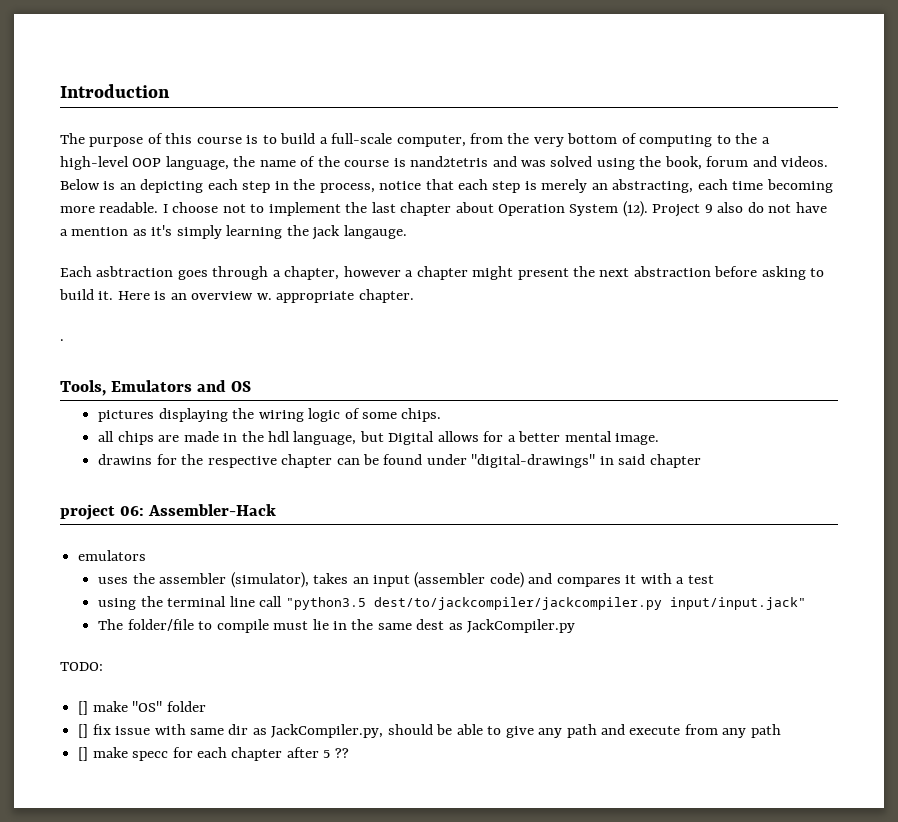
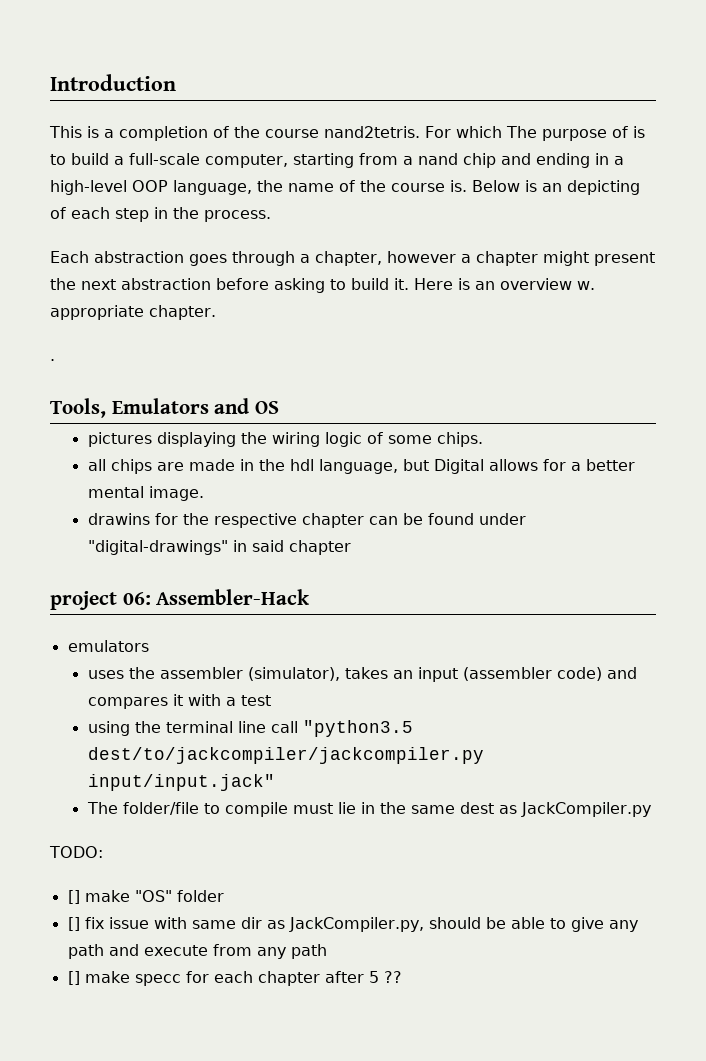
(170, 91) none -> [49,126,502,141] This is a completion of the course nand2tetris. For which
[165,133,242,144] this course -> (628, 132) none
[470,133,758,147] from the very bottom of computing to the -> [293,153,609,168] starting from a nand chip and ending in
[393,156,829,170] is nand2tetris and was solved using the book, forum and videos. -> [450,180,467,192] is.
(204, 186) none -> [50,207,66,219] of
[319,179,833,193] [60,201,827,217] [60,225,407,240] process, notice that each step is merely an abstracting, each time becoming more readable. I choose not to implement the last chapter about Operation System (12). Project 9 also do not have a mention as it's simply learning the jack langauge. -> [204,210,271,222] process.
[96,266,174,277] asbtraction -> [94,251,184,263] abstraction

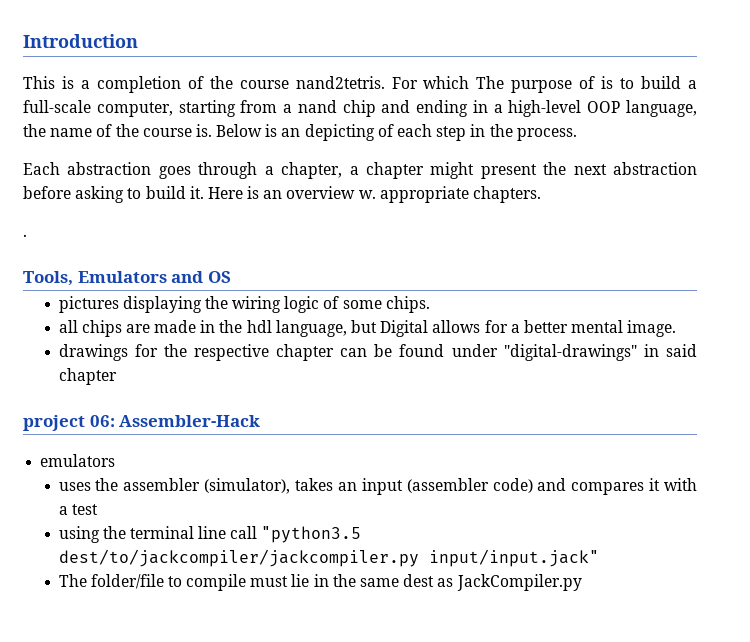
[387,251,456,263] however -> (343, 170) none
[149,305,216,320] chapter. -> [473,186,542,203] chapters.
[87,513,150,525] drawins -> [58,344,128,361] drawings
[49,846,103,858] [67,890,224,904] [67,917,638,932] [67,944,327,959] [67,971,402,986] // TODO: // [] make "OS" folder // [] fix issue with same dir as JackCompiler.py, should be able to give any path and execute from any path // [] make specc for each chapter after 5 ?? -> (582, 582) none

